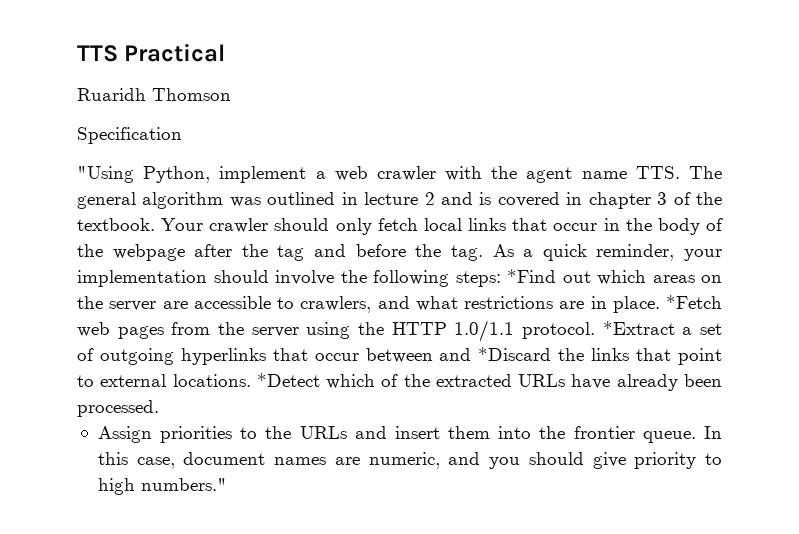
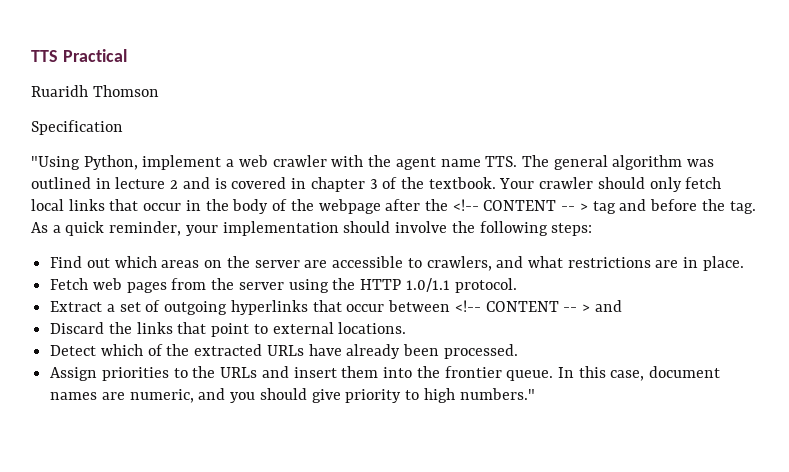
(268, 250) none -> [452,199,588,211] <!-- CONTENT -- >
[507,269,556,283] *Find -> [50,256,83,268] // Find
[666,295,722,309] *Fetch -> [50,278,89,290] // Fetch
[602,321,675,335] *Extract -> [50,301,103,312] // Extract
[439,347,552,361] and *Discard -> [454,300,622,312] [50,322,105,334] <!-- CONTENT -- > and // Discard
[256,373,320,387] *Detect -> [50,345,97,356] // Detect

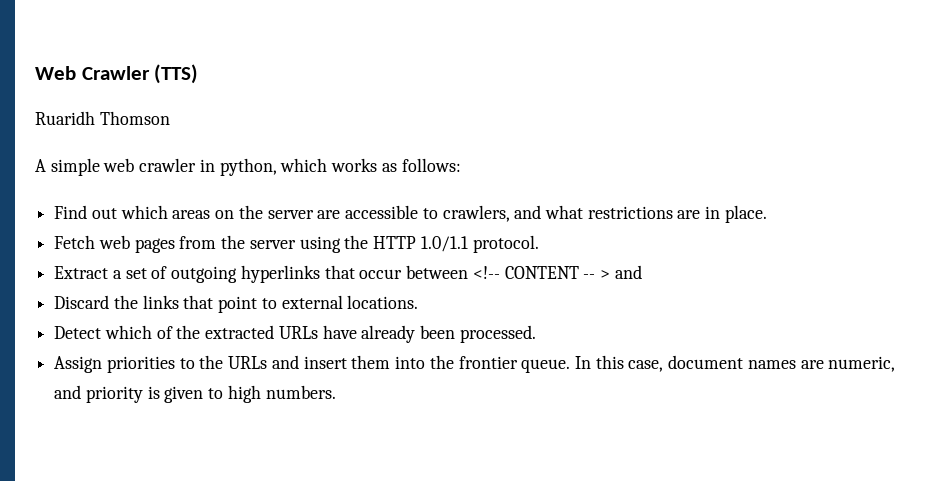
[31,49,127,62] TTS Practical -> [35,64,199,84] Web Crawler (TTS)
[31,120,123,135] [31,155,715,170] [31,177,722,192] [31,199,756,214] [31,221,593,236] Specification // "Using Python, implement a web crawler with the agent name TTS. The general algorithm was outlined in lecture 2 and is covered in chapter 3 of the textbook. Your crawler should only fetch local links that occur in the body of the webpage after the <!-- CONTENT -- > tag and before the tag. As a quick reminder, your implementation should involve the following steps: -> [35,158,461,176] A simple web crawler in python, which works as follows:
[230,388,402,403] you should give priority -> [85,386,204,403] priority is given
[459,388,535,400] numbers." -> [265,385,336,399] numbers.

